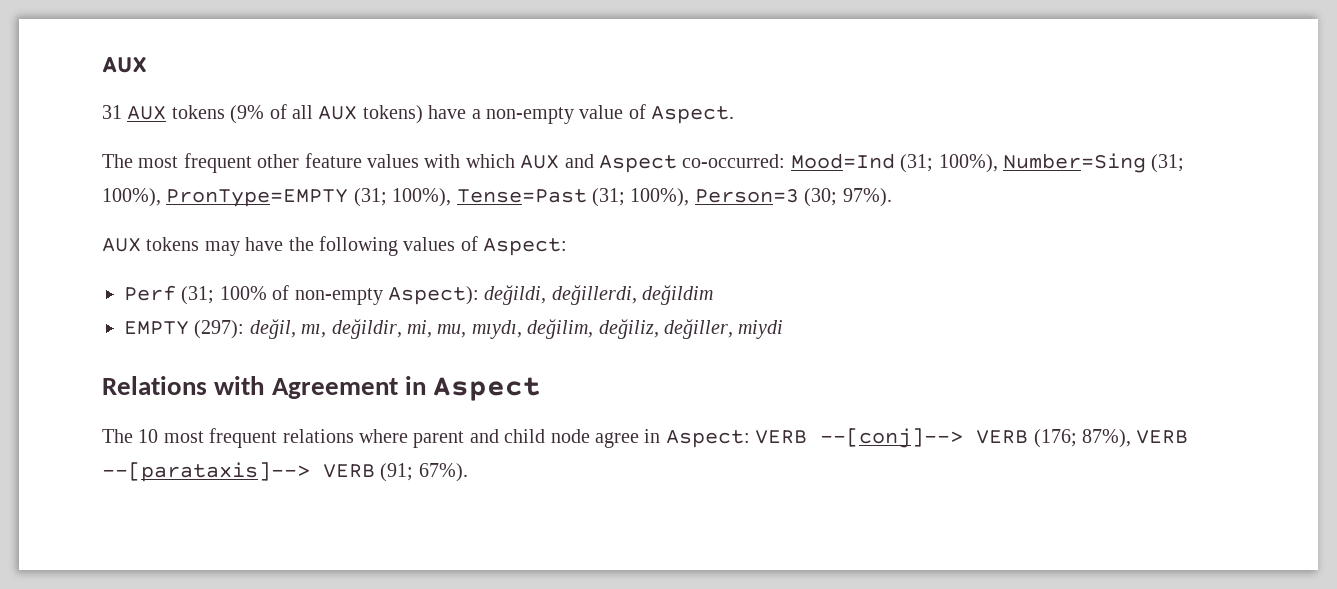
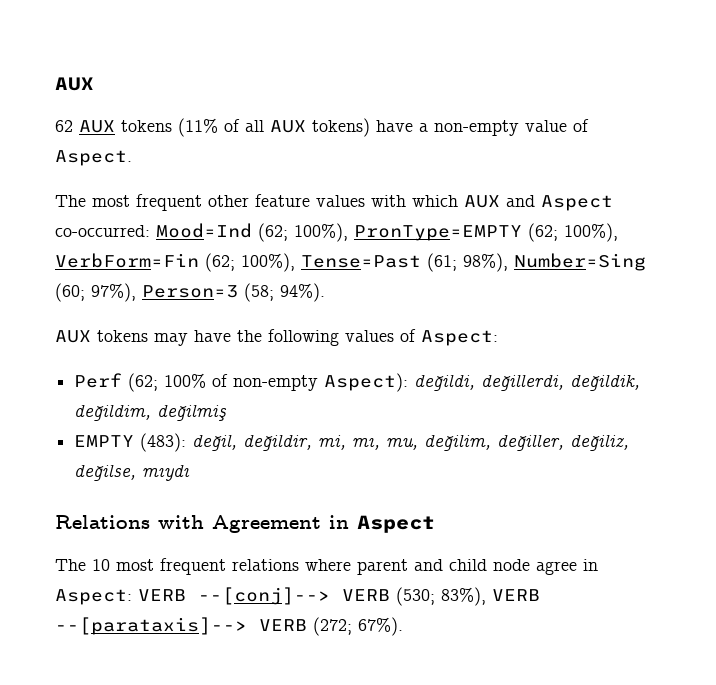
[102,105,265,124] 31 AUX tokens (9% -> [55,118,218,137] 62 AUX tokens (11%
[900,153,1185,173] [102,188,892,207] (31; 100%), Number=Sing (31; 100%), PronType=EMPTY (31; 100%), Tense=Past (31; 100%), Person=3 (30; 97%). -> [258,223,618,242] [55,253,646,272] [55,283,325,302] (62; 100%), PronType=EMPTY (62; 100%), VerbForm=Fin (62; 100%), Tense=Past (61; 98%), Number=Sing (60; 97%), Person=3 (58; 94%).
[181,286,215,305] (31; -> [128,373,159,392] (62;
[642,285,714,305] [124,319,784,339] değildim // EMPTY (297): değil, mı, değildir, mi, mu, mıydı, değilim, değiliz, değiller, miydi -> [570,374,641,391] [74,404,228,421] [74,433,630,452] [74,464,191,481] değildik, değildim, değilmiş // EMPTY (483): değil, değildir, mi, mı, mu, değilim, değiller, değiliz, değilse, mıydı
[1033,429,1131,448] (176; 87%), -> [396,587,486,606] (530; 83%),
[380,463,414,482] (91; -> [313,617,352,636] (272;

